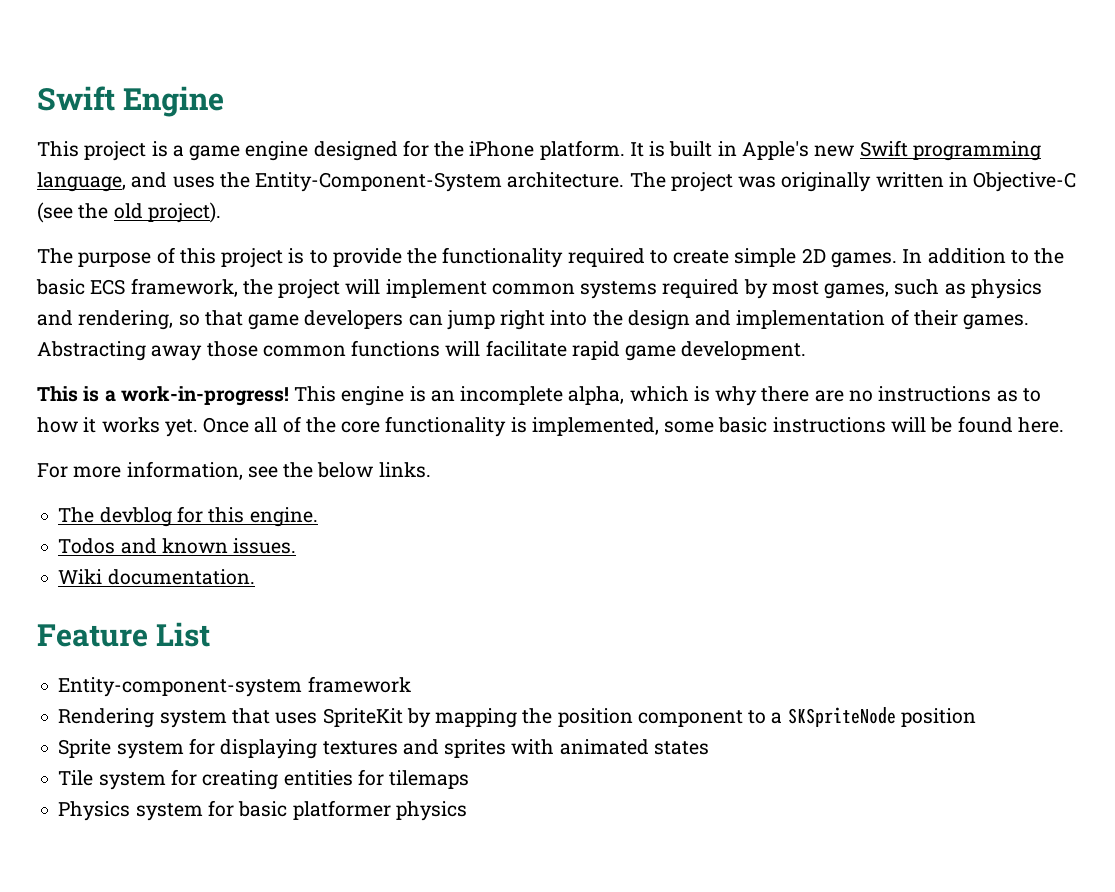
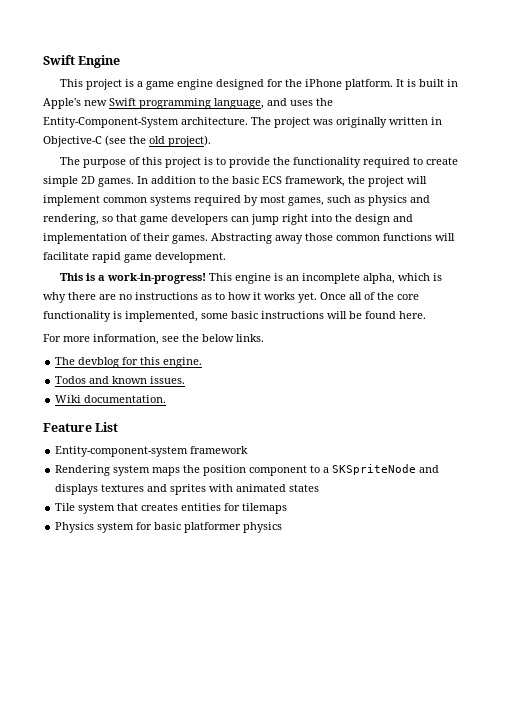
[231,708,518,728] that uses SpriteKit by mapping -> [152,467,181,476] maps
[900,708,976,727] [58,738,318,759] position // Sprite system for displaying -> [419,465,440,473] [55,484,99,495] and displays
[170,769,279,790] for creating -> [117,503,179,511] that creates

